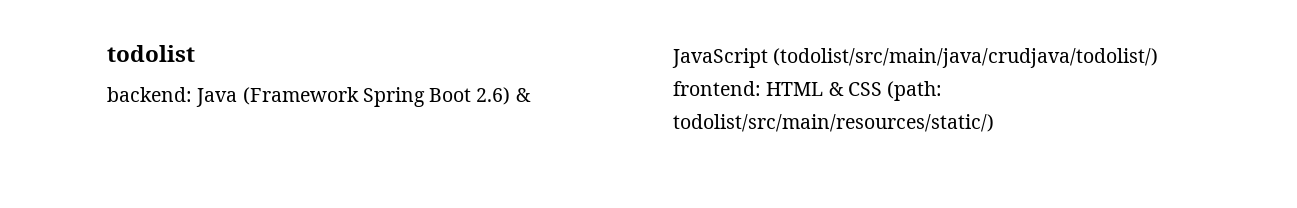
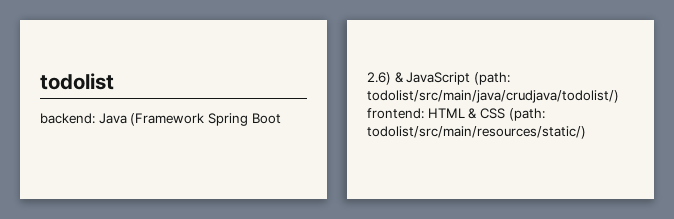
[773,48,1159,68] (todolist/src/main/java/crudjava/todolist/) -> [473,72,510,85] [367,90,619,103] (path: todolist/src/main/java/crudjava/todolist/)

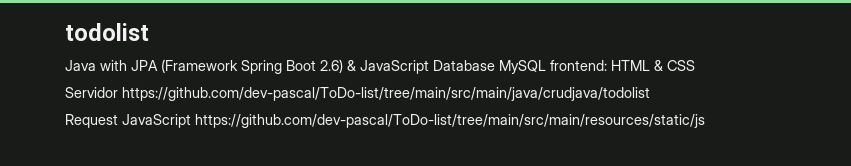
[40,113,127,124] backend: Java -> [65,60,158,71] Java with JPA
[473,72,510,85] [367,90,619,103] (path: todolist/src/main/java/crudjava/todolist/) -> [433,60,546,74] Database MySQL
[508,108,545,121] [367,126,586,139] (path: todolist/src/main/resources/static/) -> [65,87,650,101] [65,114,705,128] // Servidor https://github.com/dev-pascal/ToDo-list/tree/main/src/main/java/crudjava/todolist // Request JavaScript https://github.com/dev-pascal/ToDo-list/tree/main/src/main/resources/static/js

